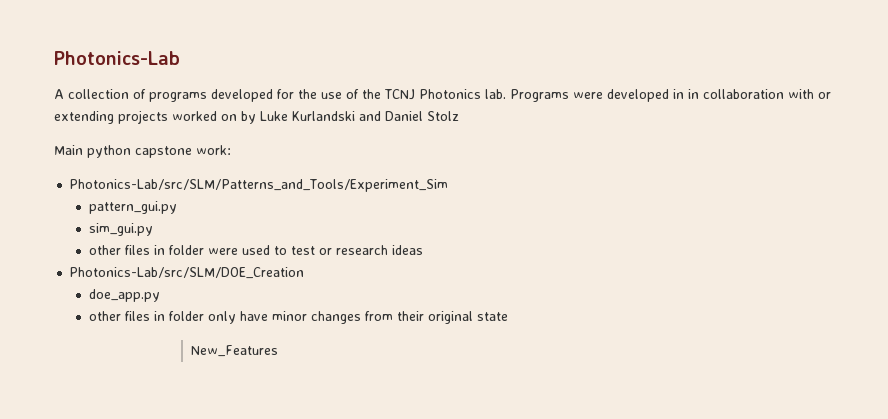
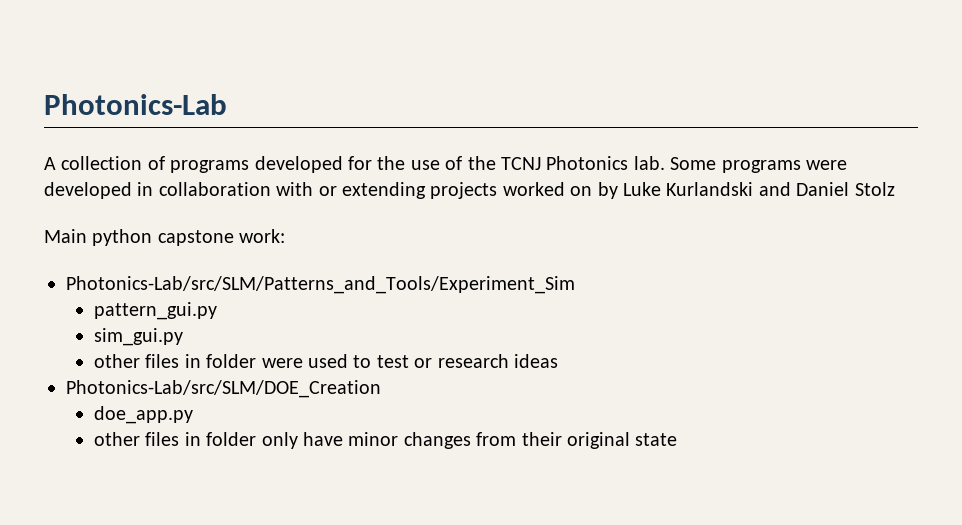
[510,89,569,102] Programs -> [670,157,801,173] Some programs
[688,89,699,99] in -> (154, 189) none
[190,345,278,357] // New_Features -> (678, 439) none

